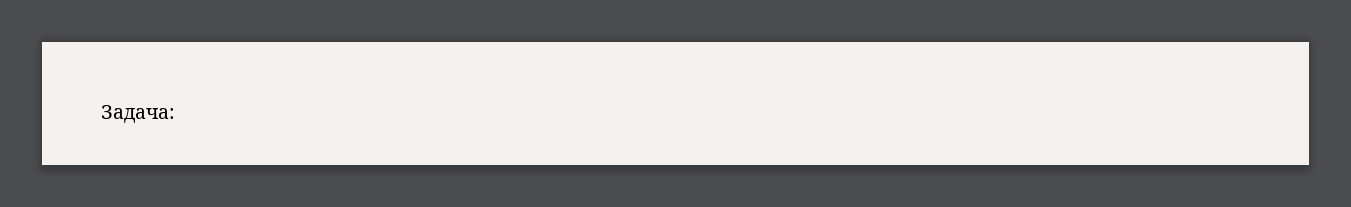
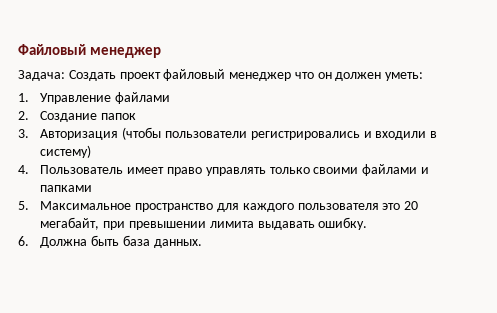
[101,105,175,123] Задача: -> [18,44,161,58] [18,69,424,81] [18,92,171,104] [18,111,137,122] [18,127,438,140] [40,145,92,158] [18,164,429,176] [40,185,93,192] [18,201,419,212] [40,217,368,230] [18,235,202,248] Файловый менеджер // Задача: Создать проект файловый менеджер что он должен уметь: // 1. Управление файлами // 2. Создание папок // 3. Авторизация (чтобы пользователи регистрировались и входили в систему) // 4. Пользователь имеет право управлять только своими файлами и папками // 5. Максимальное пространство для каждого пользователя это 20 мегабайт, при превышении лимита выдавать ошибку. // 6. Должна быть база данных.

